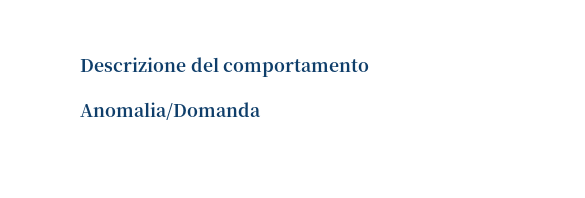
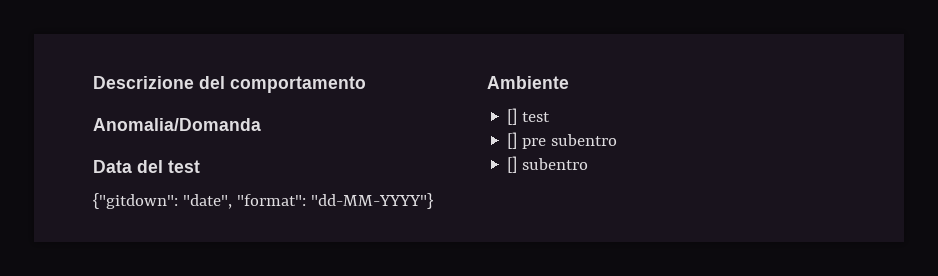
(261, 111) none -> [93,160,200,173] [93,193,433,209] [487,76,569,89] [507,108,551,125] [507,132,618,149] [507,156,589,173] // Data del test // {"gitdown": "date", "format": "dd-MM-YYYY"} // Ambiente // [] test // [] pre subentro // [] subentro

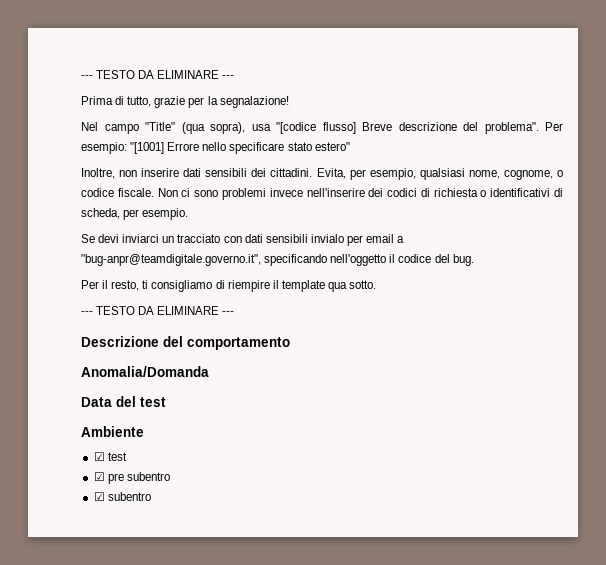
(93, 82) none -> [81,70,235,79] [81,96,289,108] [81,122,563,134] [81,142,350,154] [81,168,564,180] [81,188,563,200] [81,208,189,220] [81,234,405,246] [81,254,474,266] [81,280,377,292] [81,306,235,315] --- TESTO DA ELIMINARE --- // Prima di tutto, grazie per la segnalazione! // Nel campo "Title" (qua sopra), usa "[codice flusso] Breve descrizione del problema". Per esempio: "[1001] Errore nello specificare stato estero" // Inoltre, non inserire dati sensibili dei cittadini. Evita, per esempio, qualsiasi nome, cognome, o codice fiscale. Non ci sono problemi invece nell'inserire dei codici di richiesta o identificativi di scheda, per esempio. // Se devi inviarci un tracciato con dati sensibili invialo per email a "bug-anpr@teamdigitale.governo.it", specificando nell'oggetto il codice del bug. // Per il resto, ti consigliamo di riempire il template qua sotto. // --- TESTO DA ELIMINARE --- //
[93,193,433,209] // {"gitdown": "date", "format": "dd-MM-YYYY"} -> (166, 402) none
[507,108,551,125] [507,132,518,149] [] test // [] -> [93,452,127,461] [93,472,105,481] ☑ test // ☑
[507,156,518,173] [] -> [93,492,105,501] ☑

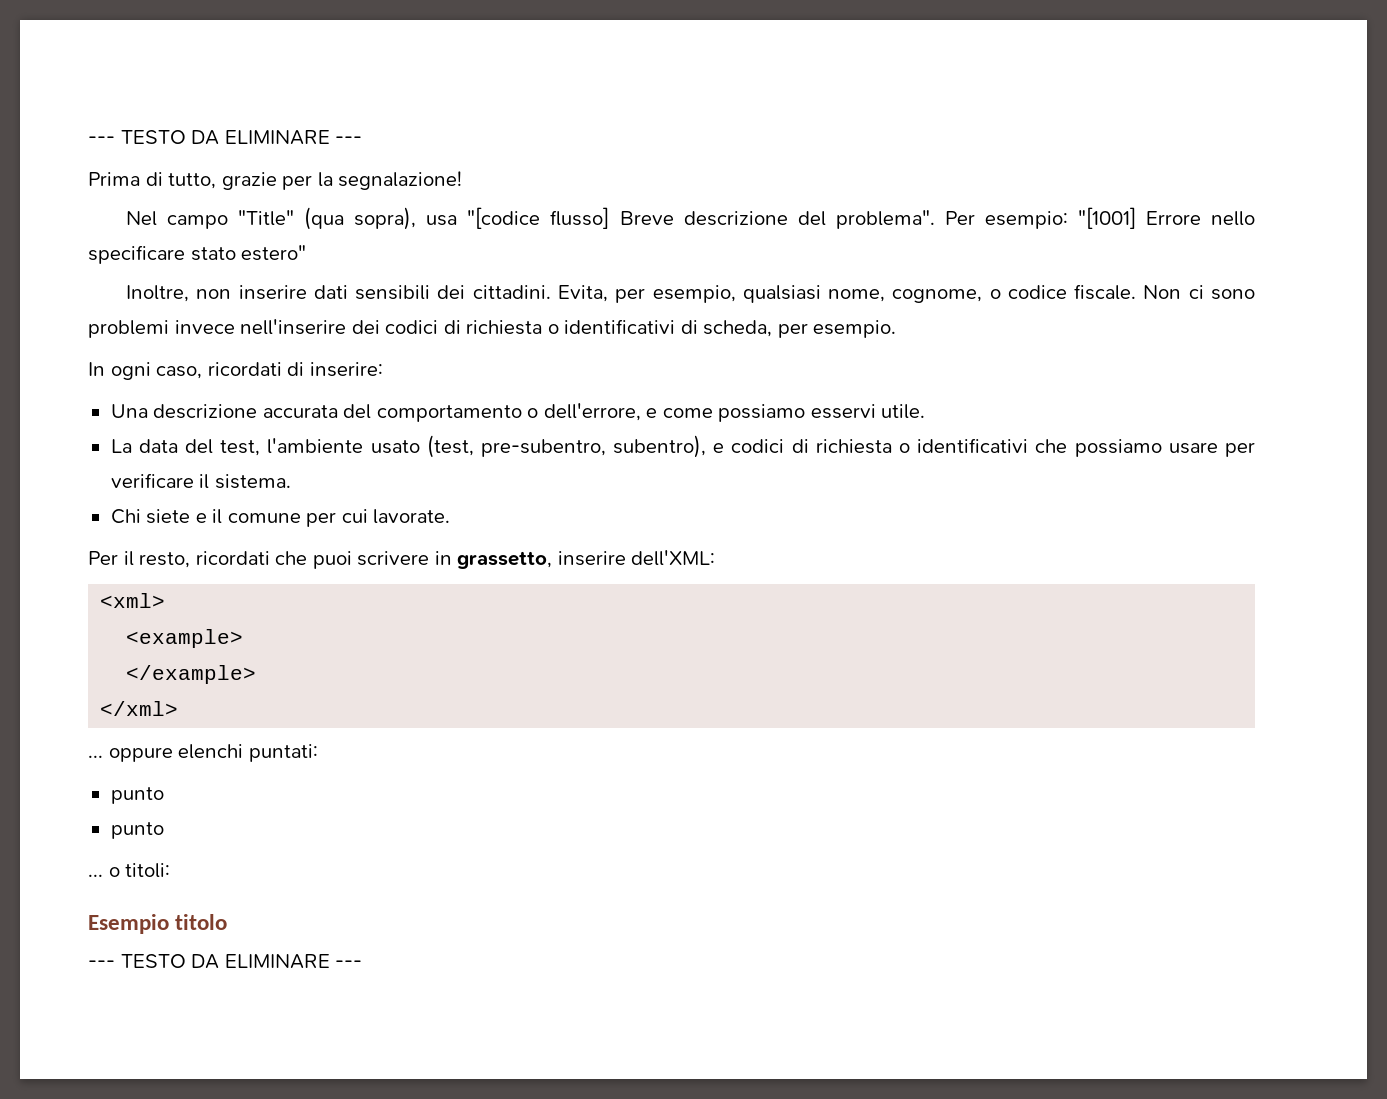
[81,234,405,246] [81,254,474,266] [81,280,377,292] [81,306,235,315] [81,336,290,350] [81,366,209,377] [81,396,166,407] [81,426,144,437] [93,452,127,461] [93,472,170,484] [93,492,151,501] Se devi inviarci un tracciato con dati sensibili invialo per email a "bug-anpr@teamdigitale.governo.it", specificando nell'oggetto il codice del bug. // Per il resto, ti consigliamo di riempire il template qua sotto. // --- TESTO DA ELIMINARE --- // Descrizione del comportamento // Anomalia/Domanda // Data del test // Ambiente // ☑ test // ☑ pre subentro // ☑ subentro -> [88,362,383,380] [110,403,926,422] [110,435,1256,458] [110,473,291,489] [110,509,451,527] [88,550,716,569] [100,593,166,608] [126,629,244,648] [126,665,257,684] [100,701,179,716] [88,744,318,762] [110,787,164,804] [110,822,164,839] [88,863,171,878] [88,914,228,934] [88,954,363,969] In ogni caso, ricordati di inserire: // Una descrizione accurata del comportamento o dell'errore, e come possiamo esservi utile. // La data del test, l'ambiente usato (test, pre-subentro, subentro), e codici di richiesta o identificativi che possiamo usare per verificare il sistema. // Chi siete e il comune per cui lavorate. // Per il resto, ricordati che puoi scrivere in grassetto, inserire dell'XML: // <xml> // <example> // </example> // </xml> // ... oppure elenchi puntati: // punto // punto // ... o titoli: // Esempio titolo // --- TESTO DA ELIMINARE ---

